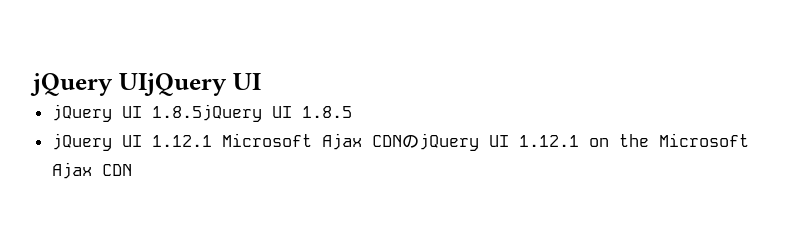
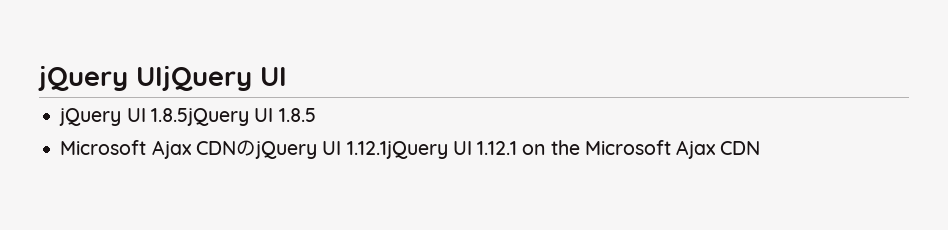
[51,133,212,151] jQuery UI 1.12.1 -> (316, 115) none
(509, 141) none -> [346,141,472,159] 1.12.1jQuery UI

